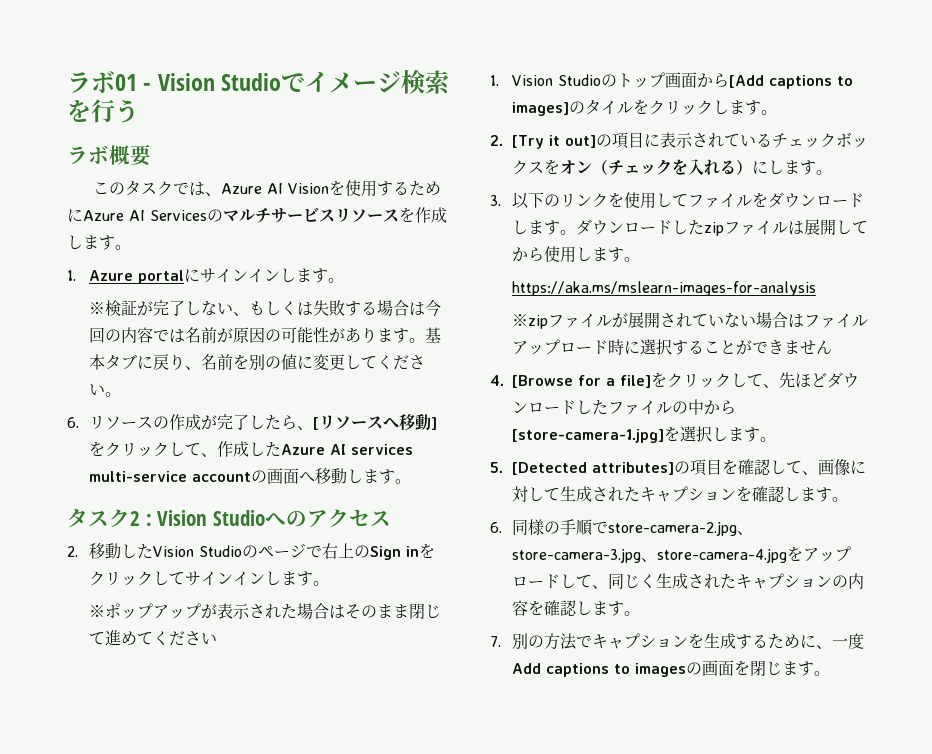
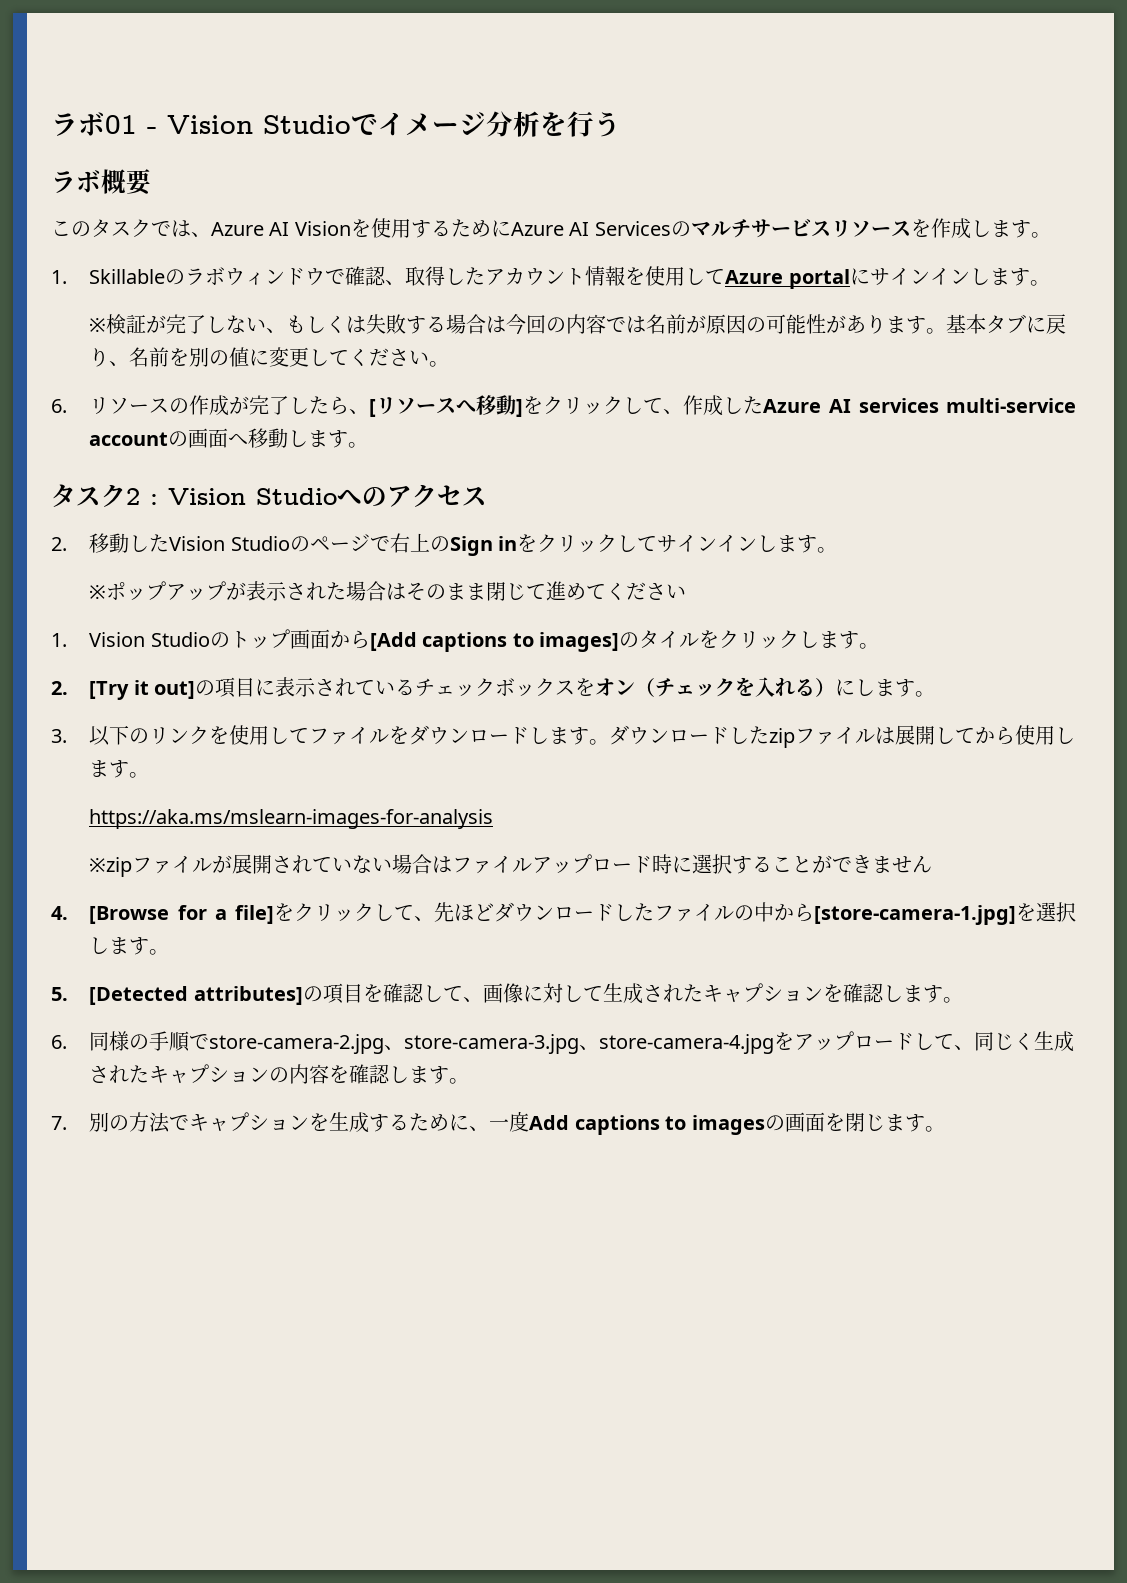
[401,69,450,95] 検索 -> [486,111,540,137] 分析
(76, 275) none -> [89,266,726,286] Skillableのラボウィンドウで確認、取得したアカウント情報を使用して

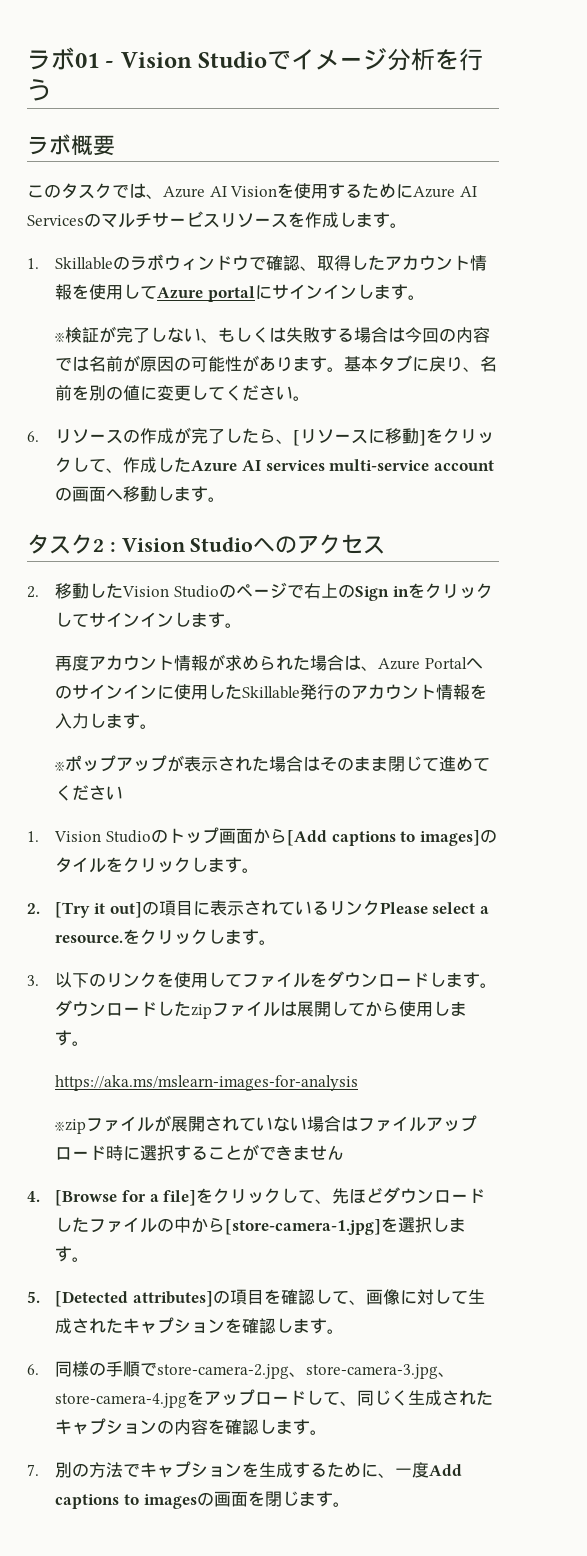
[456,400,477,413] へ -> [368,429,386,444] に
(838, 550) none -> [55,654,484,671] [55,684,488,700] [55,713,158,729] // 再度アカウント情報が求められた場合は、Azure Portalへのサインインに使用したSkillable発行のアカウント情報を入力します。
[415,677,856,697] チェックボックスをオン（チェックを入れる）に -> [328,900,489,916] [55,929,209,945] リンクPlease select a resource.をクリック

